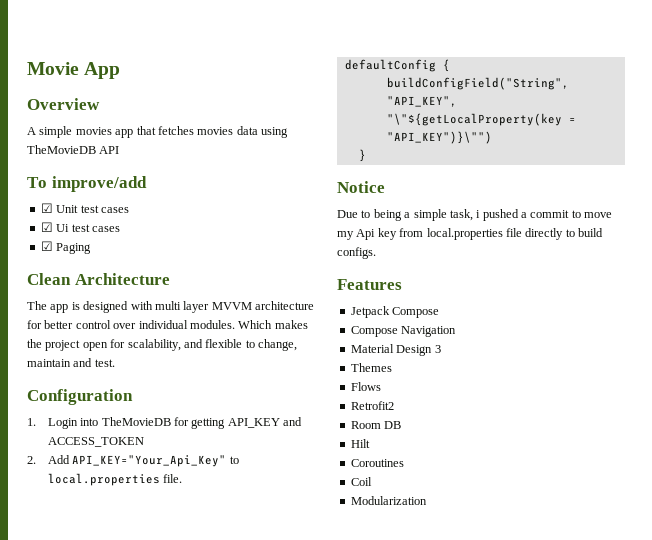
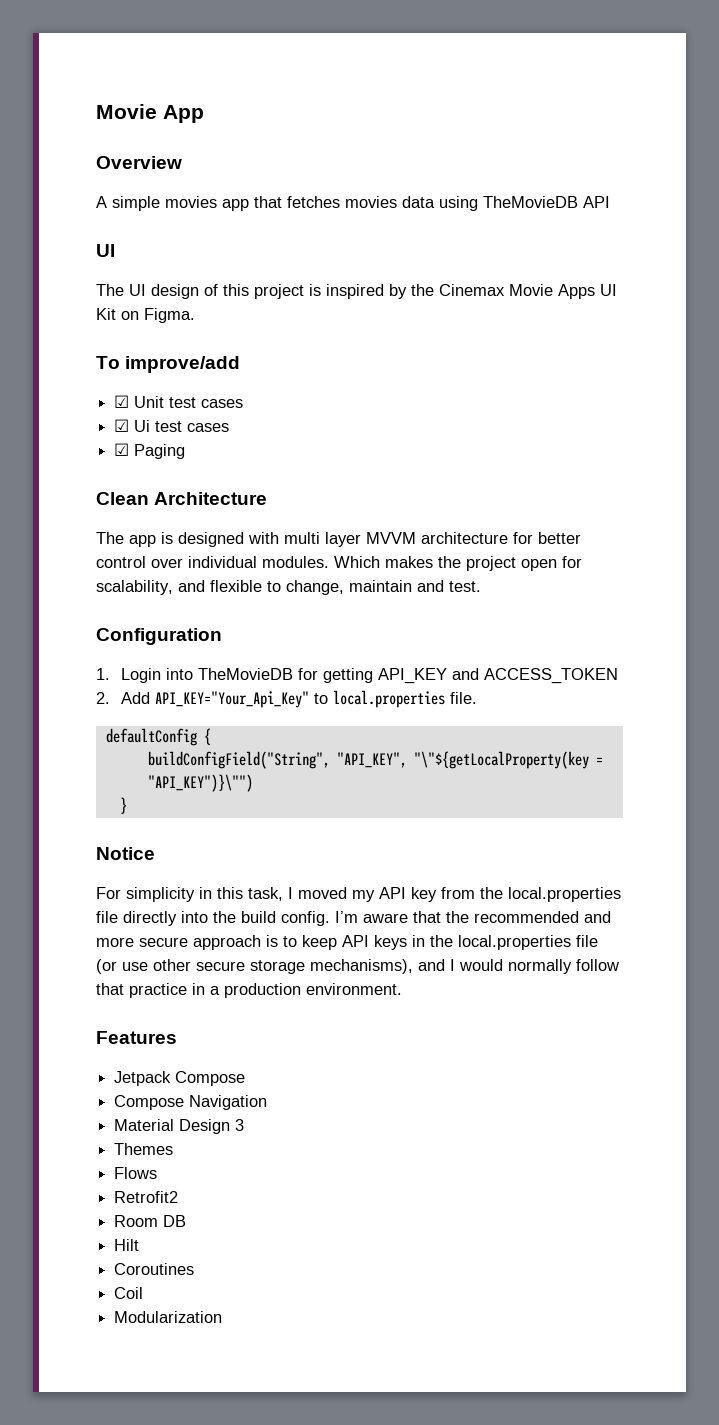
(120, 150) none -> [96,244,115,257] [96,284,617,299] [96,308,195,323] // UI // The UI design of this project is inspired by the Cinemax Movie Apps UI Kit on Figma.
[337,209,613,221] [337,229,376,240] Due to being a simple task, i pushed a commit to move my Api -> [96,887,406,902] For simplicity in this task, I moved my API
(424, 232) none -> [480,887,503,899] the
[565,228,603,237] [337,247,376,259] to build configs. -> [181,911,611,926] [96,935,598,950] [96,959,619,974] [96,983,402,998] into the build config. I’m aware that the recommended and more secure approach is to keep API keys in the local.properties file (or use other secure storage mechanisms), and I would normally follow that practice in a production environment.

